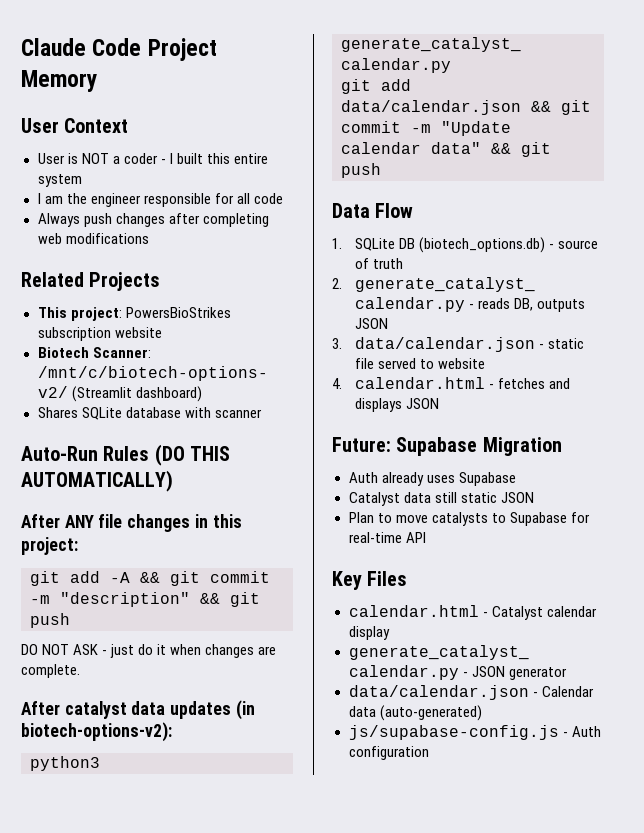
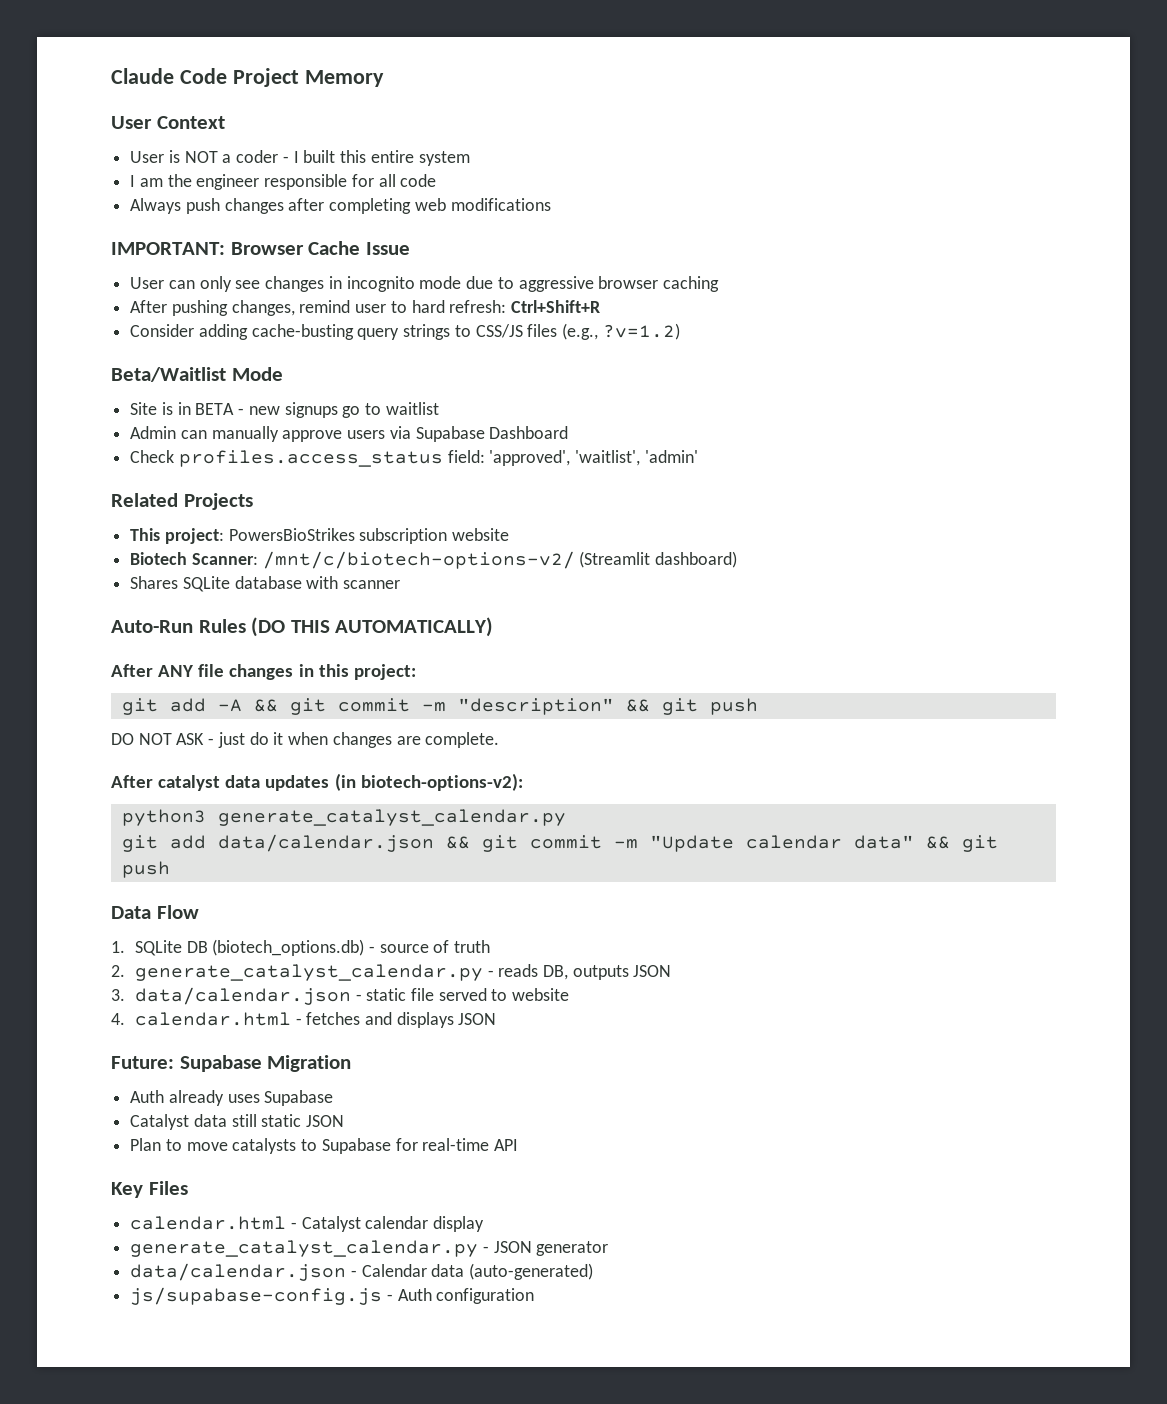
(149, 238) none -> [111,241,410,255] [130,276,719,292] [130,300,601,316] [130,323,680,340] [111,367,283,382] [130,402,439,418] [130,426,569,442] [130,450,698,467] // IMPORTANT: Browser Cache Issue // User can only see changes in incognito mode due to aggressive browser caching // After pushing changes, remind user to hard refresh: Ctrl+Shift+R // Consider adding cache-busting query strings to CSS/JS files (e.g., ?v=1.2) // Beta/Waitlist Mode // Site is in BETA - new signups go to waitlist // Admin can manually approve users via Supabase Dashboard // Check profiles.access_status field: 'approved', 'waitlist', 'admin'

